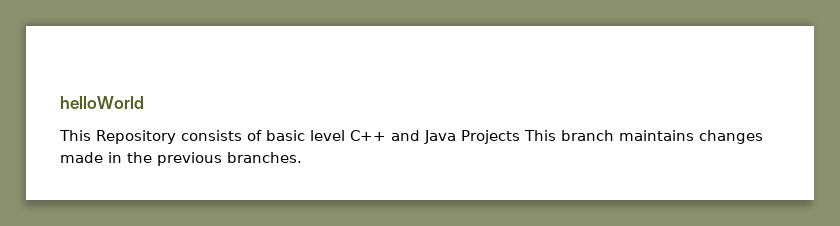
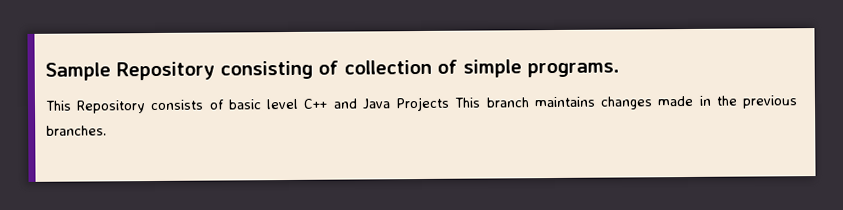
[60,96,144,109] helloWorld -> [45,59,620,81] Sample Repository consisting of collection of simple programs.

